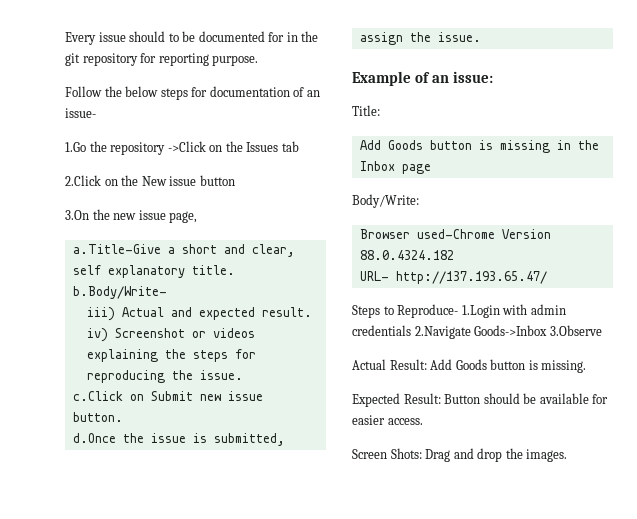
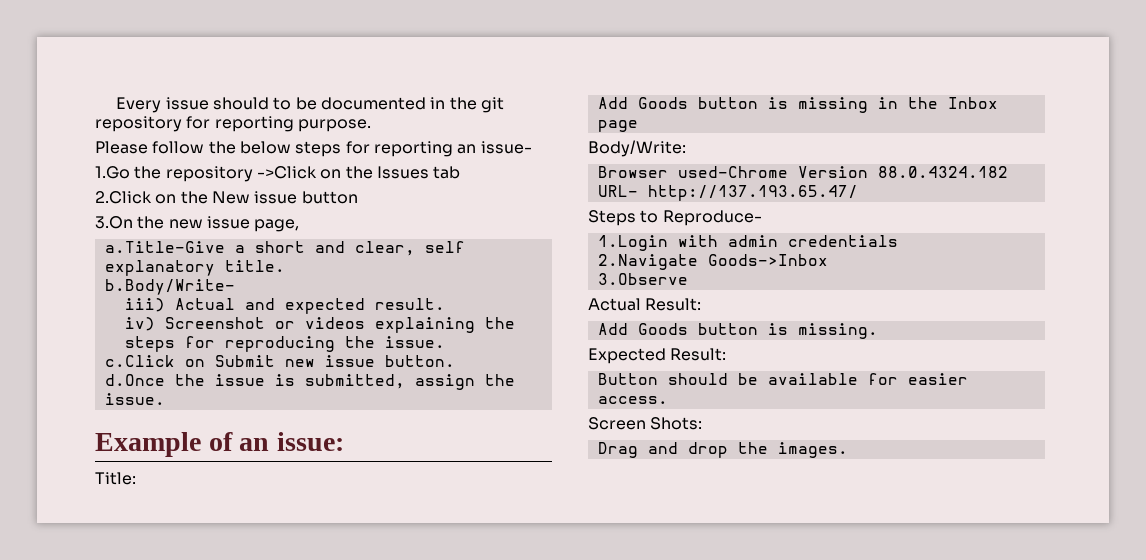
[268,32,285,42] for -> (427, 103) none
[65,86,102,97] Follow -> [95,141,205,154] Please follow
[209,86,305,97] documentation of -> [373,141,453,157] reporting
(459, 311) none -> (762, 218) //
(411, 330) none -> (898, 241) //
(548, 330) none -> (828, 260) //
(427, 364) none -> (702, 304) //
(441, 398) none -> (727, 354) //
(422, 453) none -> (703, 423) //

